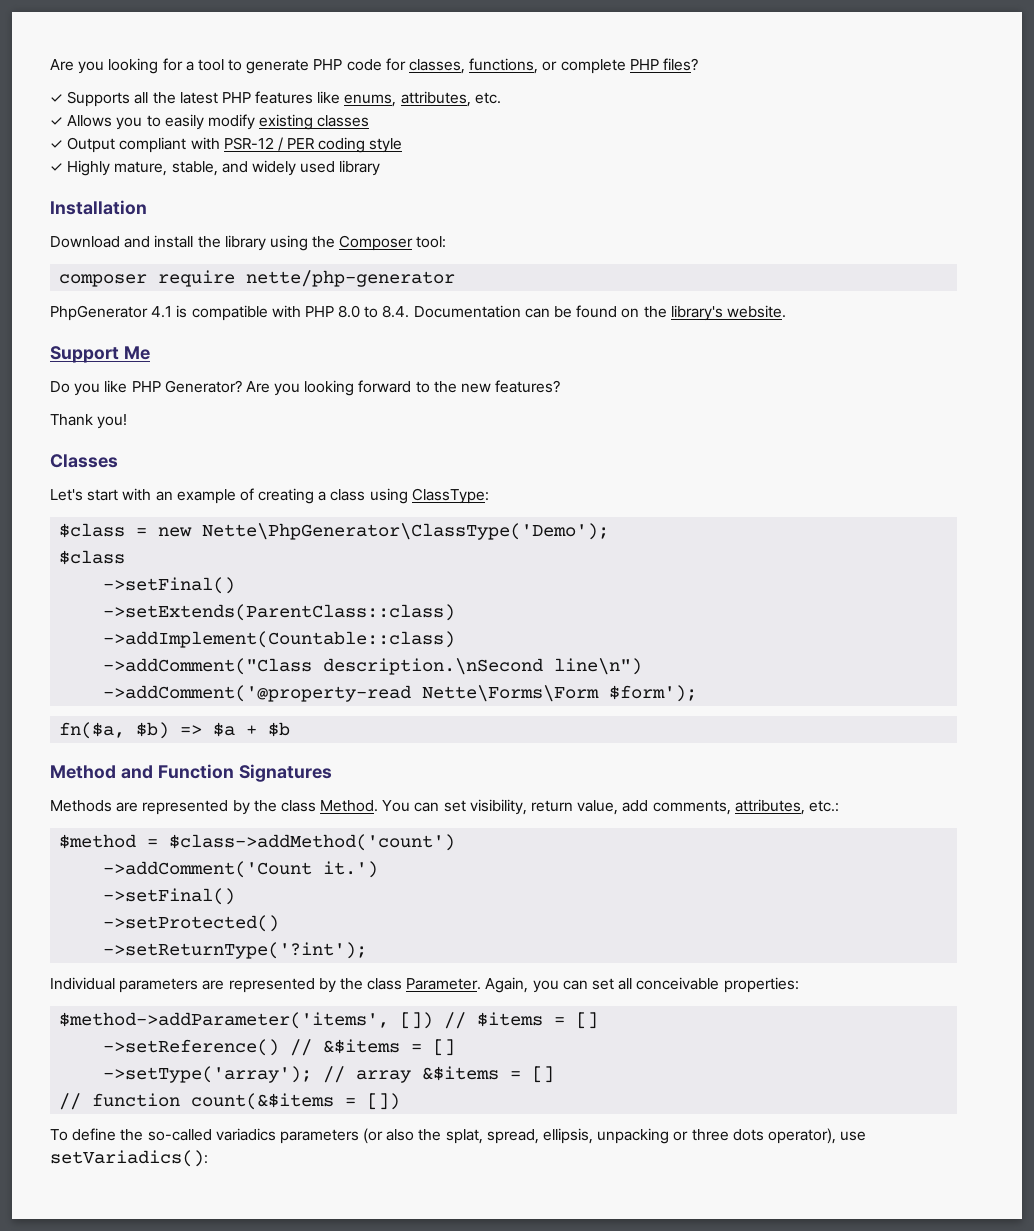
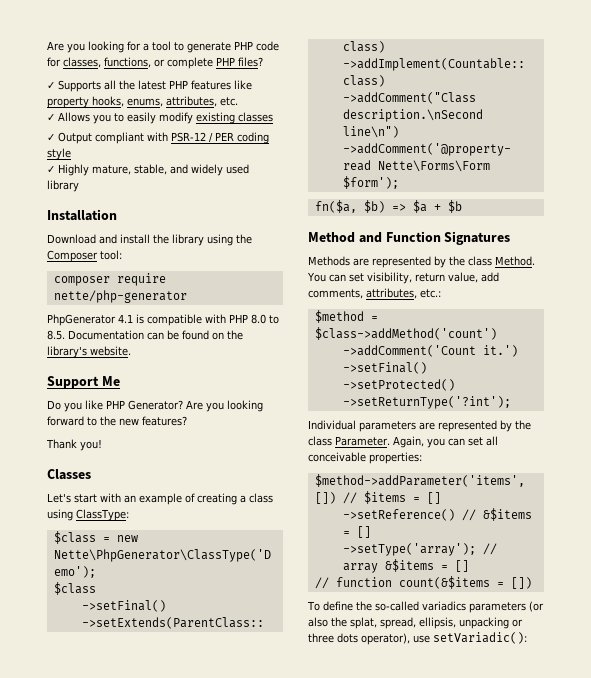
(341, 97) none -> [47,96,124,108] property hooks,
[382,305,410,318] 8.4. -> [47,330,65,340] 8.5.
[50,1150,208,1167] setVariadics(): -> [433,632,527,644] setVariadic():

